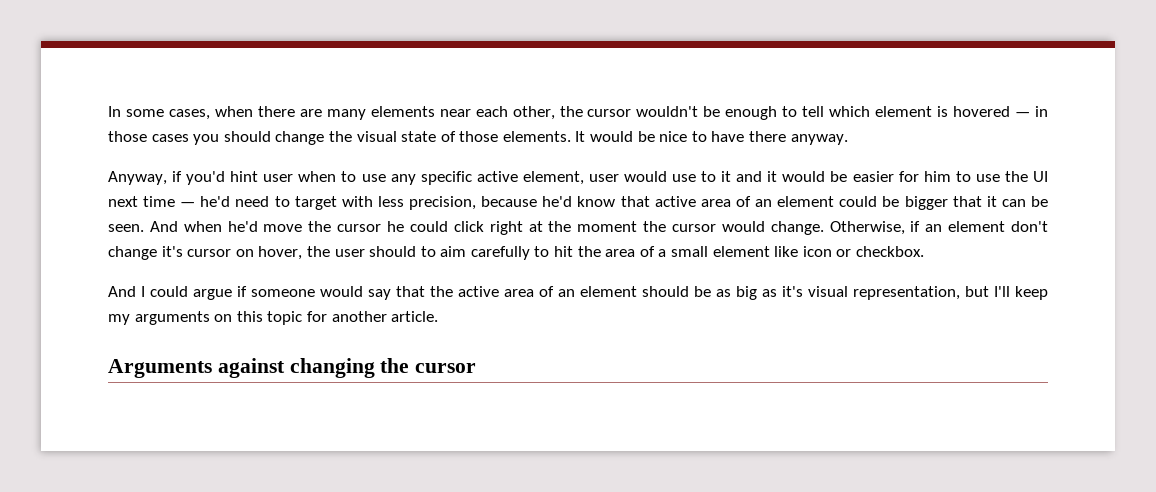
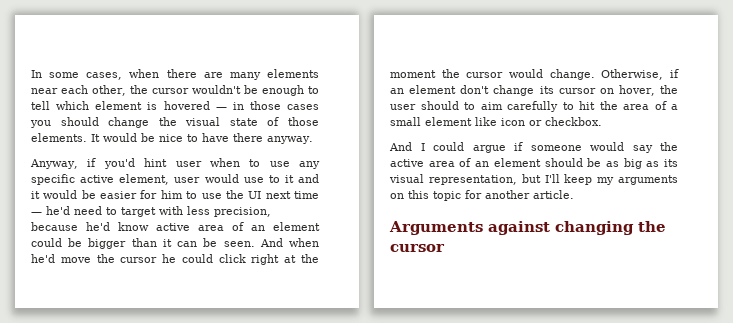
[620,196,650,207] that -> (149, 226) none
[952,196,982,207] that -> [131,238,157,247] than
[161,246,183,257] it's -> [539,86,554,94] its
[396,286,425,297] that -> (653, 149) none
[782,286,803,297] it's -> [664,159,678,167] its

